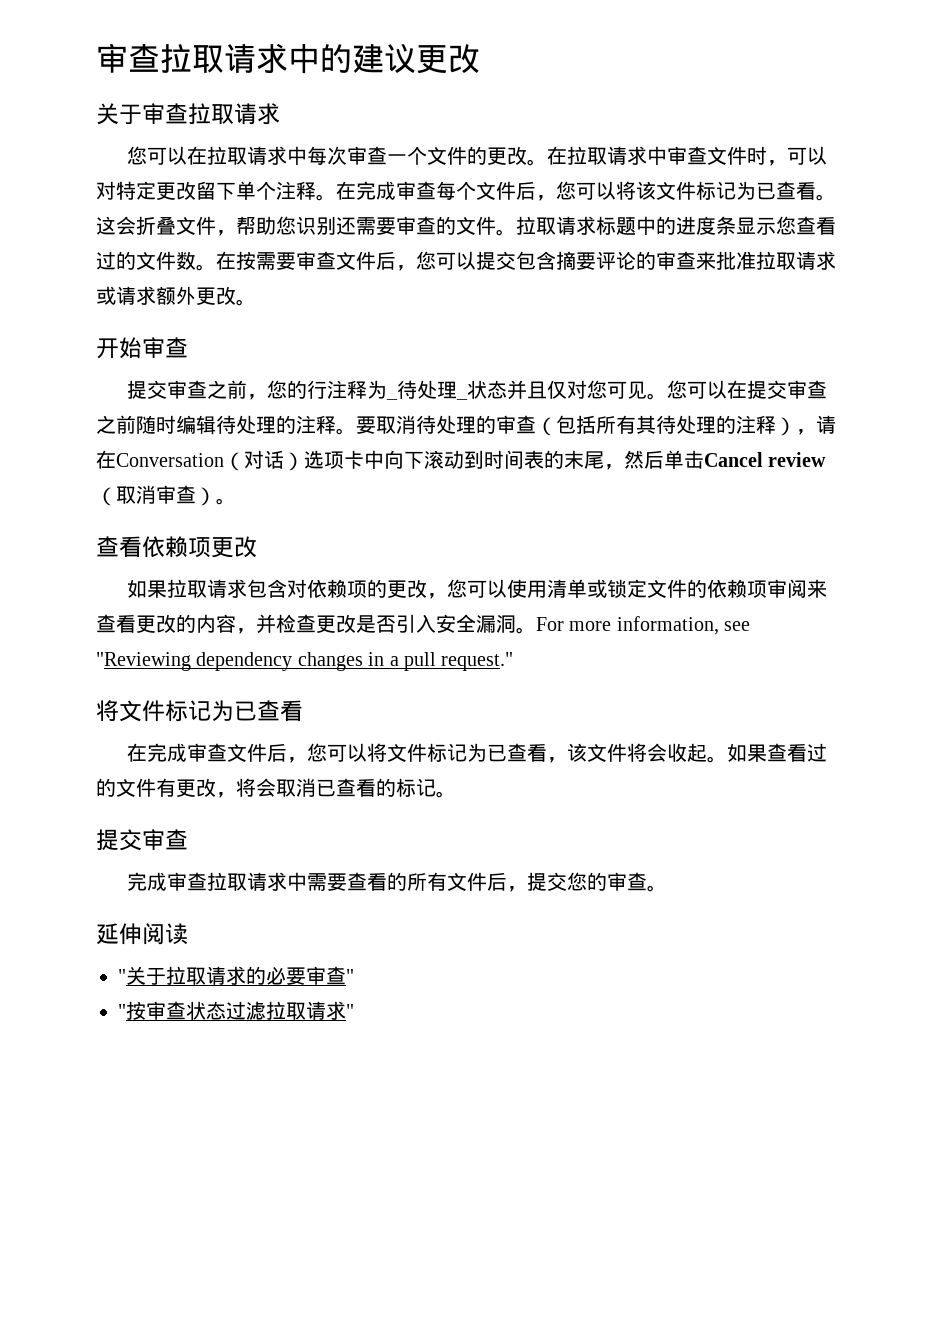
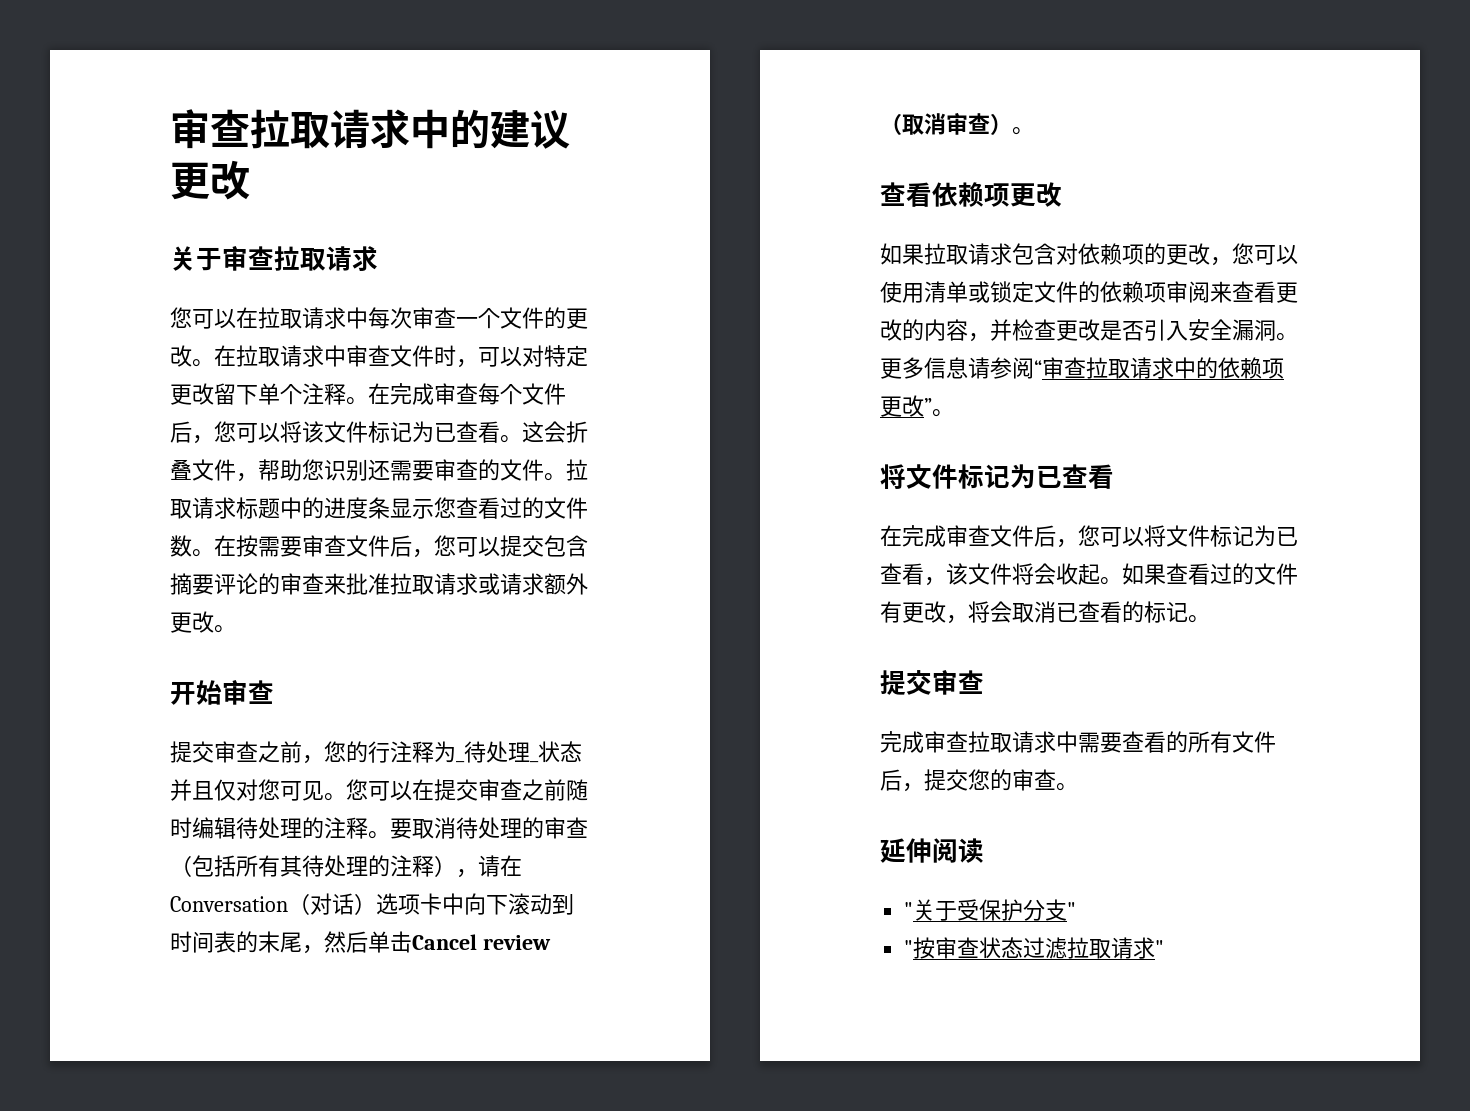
[536,616,751,635] [96,652,514,671] For more information, see "Reviewing dependency changes in a pull request." -> [880,357,1284,379] [880,395,954,417] 更多信息请参阅“审查拉取请求中的依赖项更改”。
[166,966,346,985] 拉取请求的必要审查 -> [957,899,1068,921] 受保护分支

